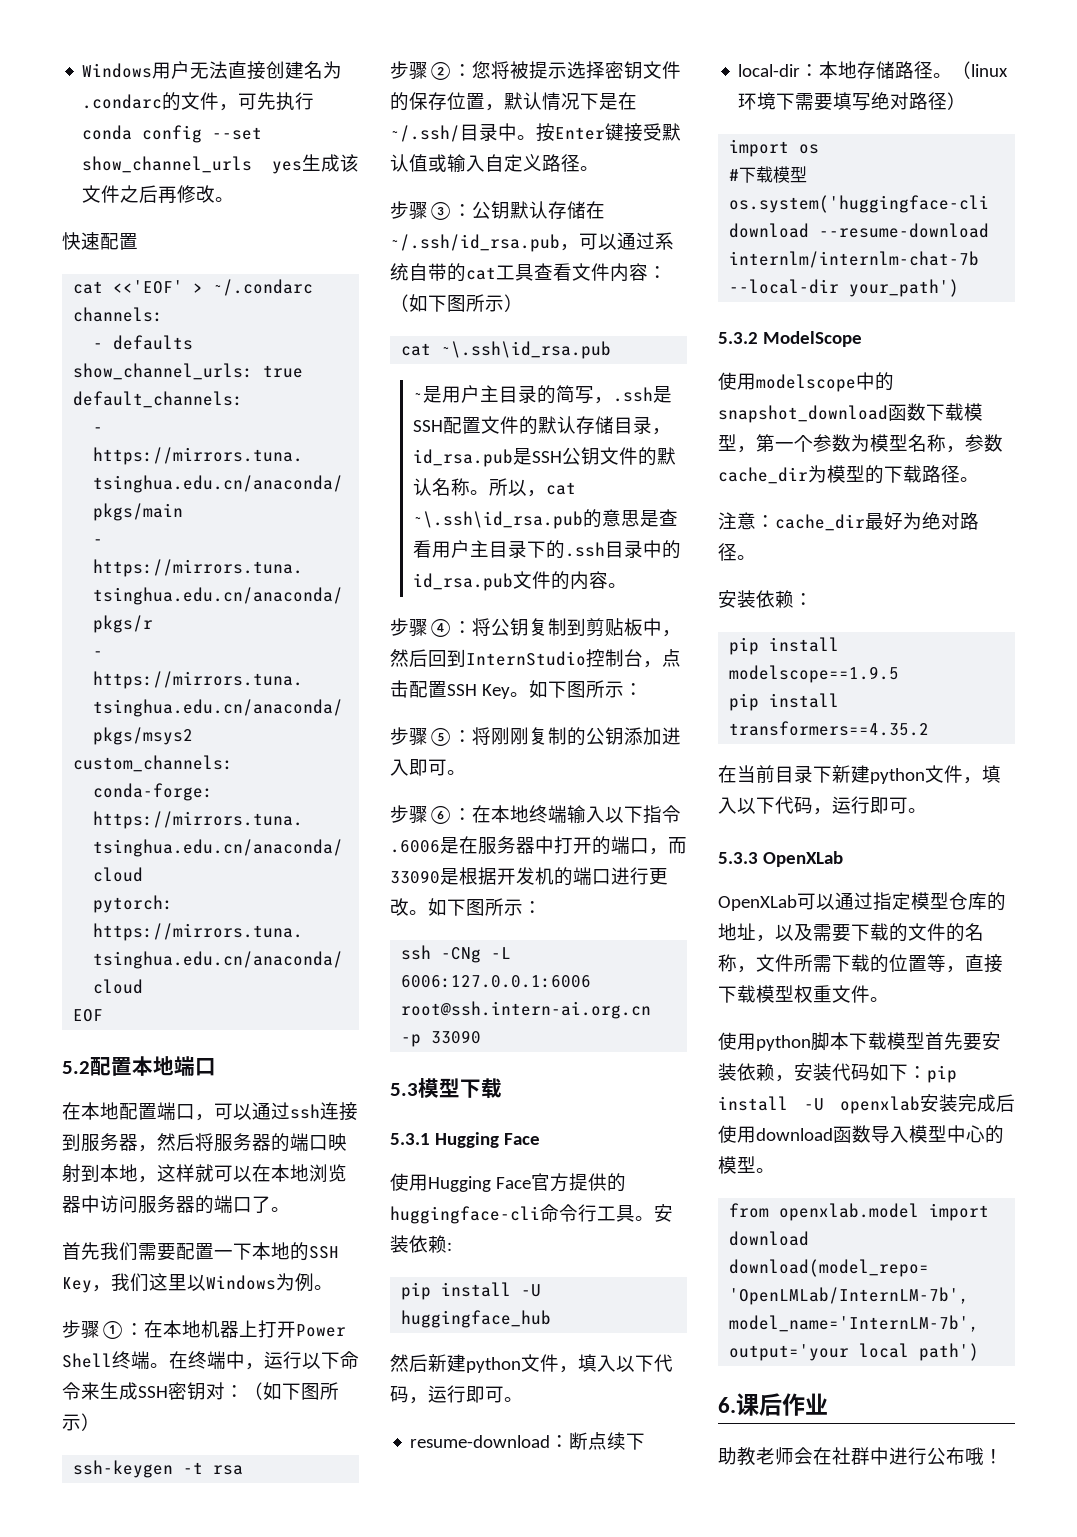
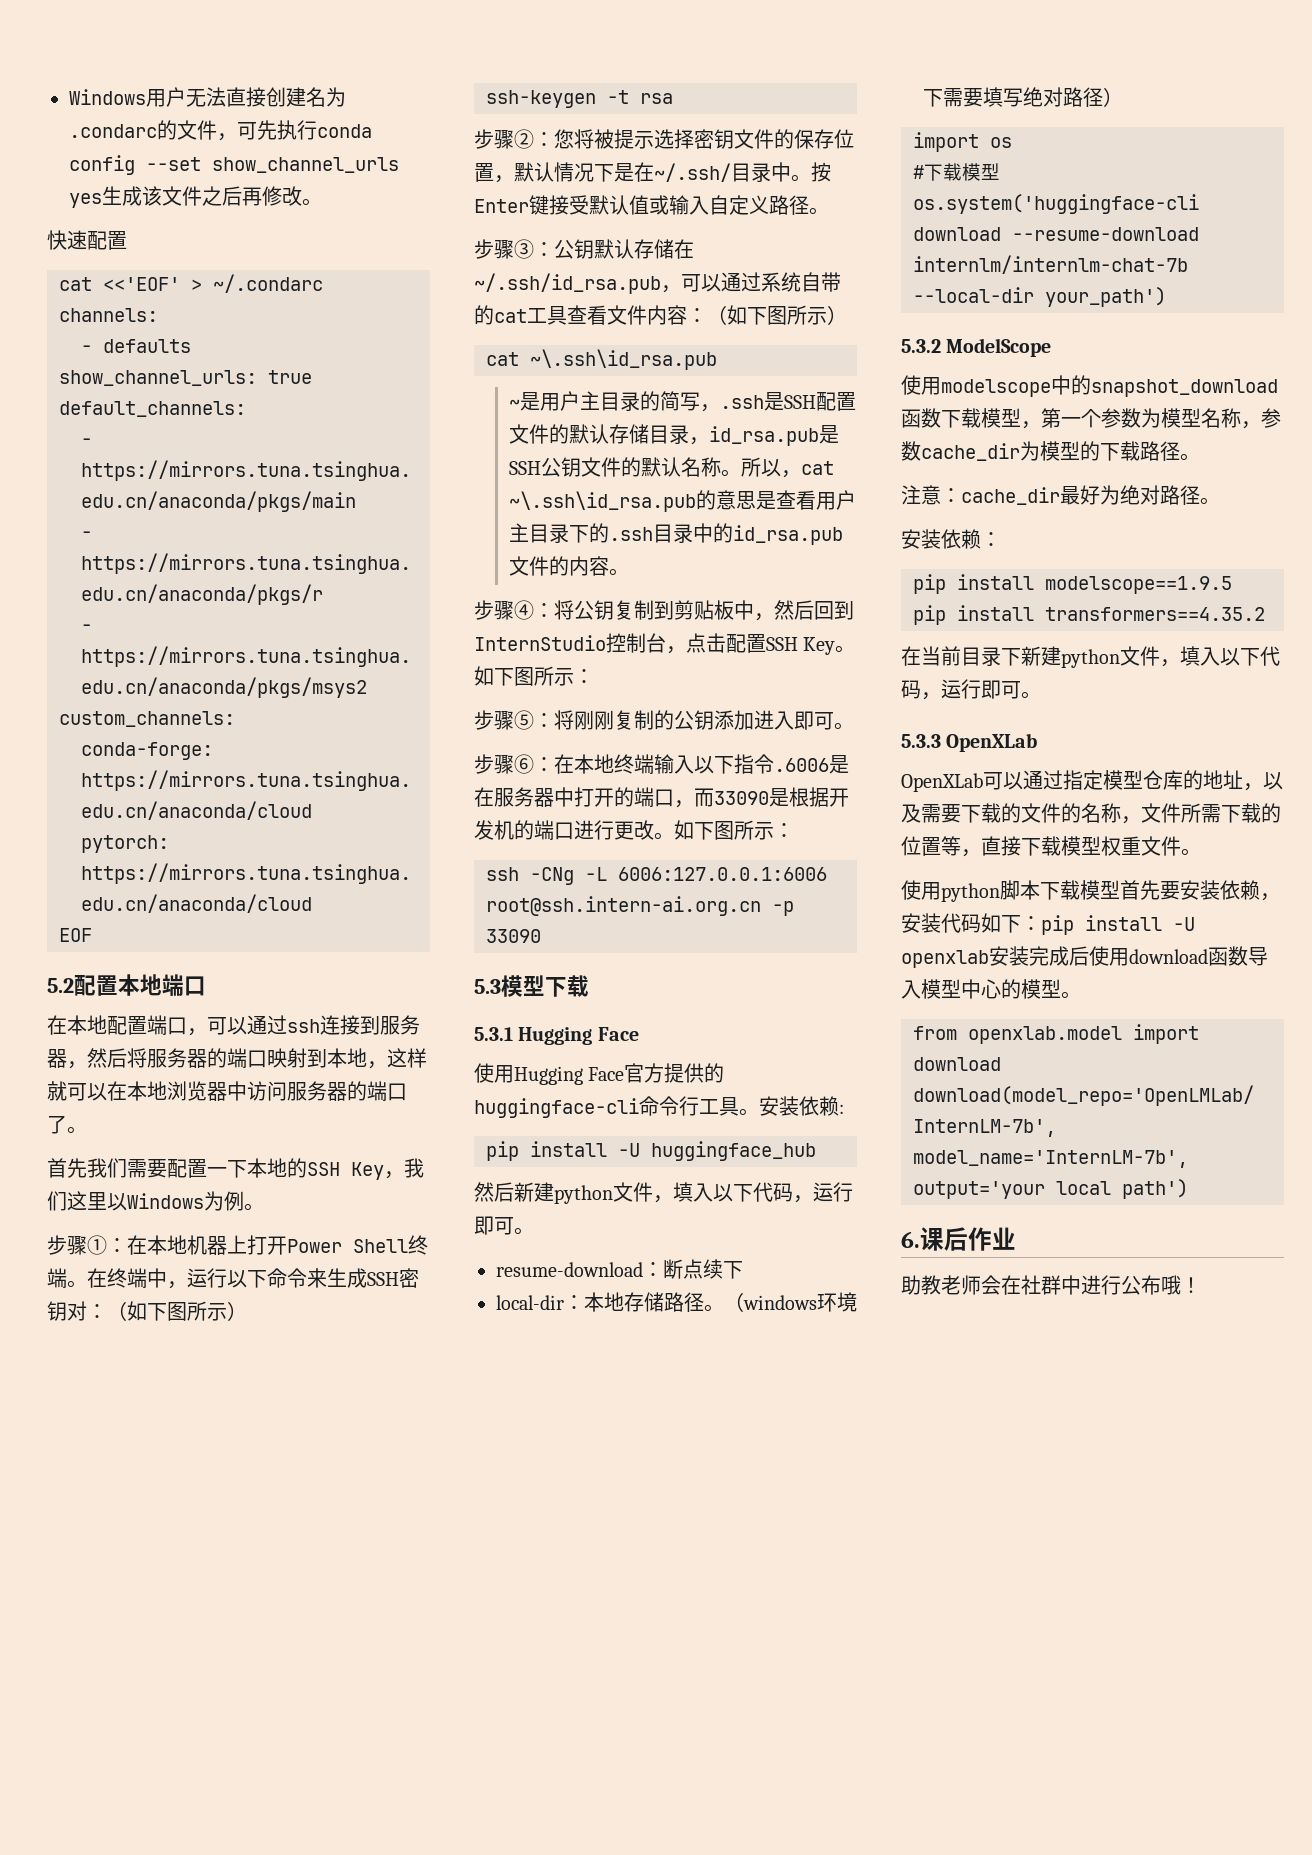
[971,64,1009,77] linux -> [743,1295,817,1310] windows

